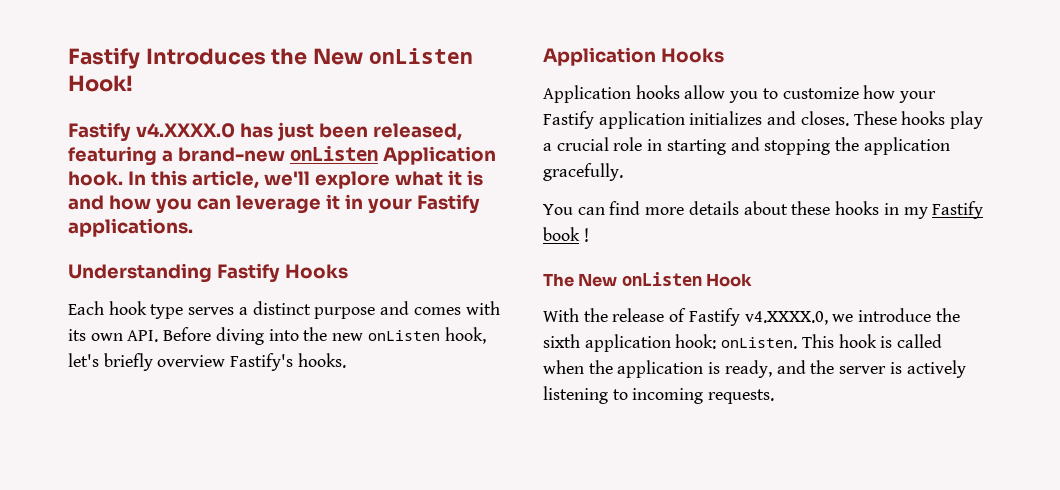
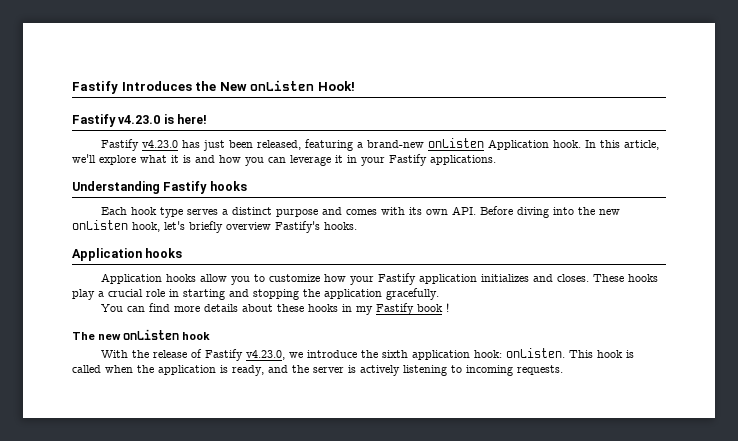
[135,123,235,138] v4.XXXX.0 -> [118,114,208,124] [100,139,178,151] v4.23.0 is here! // Fastify v4.23.0
[284,264,348,279] Hooks -> [209,181,247,191] hooks
[660,48,724,63] Hooks -> [145,248,183,258] hooks
[578,272,753,287] New onListen Hook -> [98,329,211,340] new onListen hook
[744,311,828,325] v4.XXXX.0, -> [245,350,285,360] v4.23.0,

